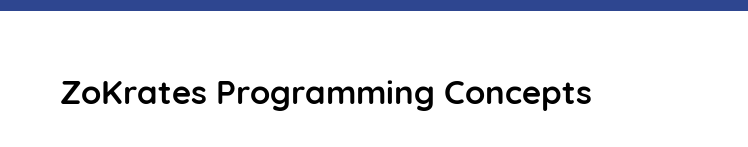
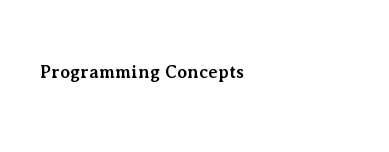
[60,81,207,104] ZoKrates -> (40, 73) none

